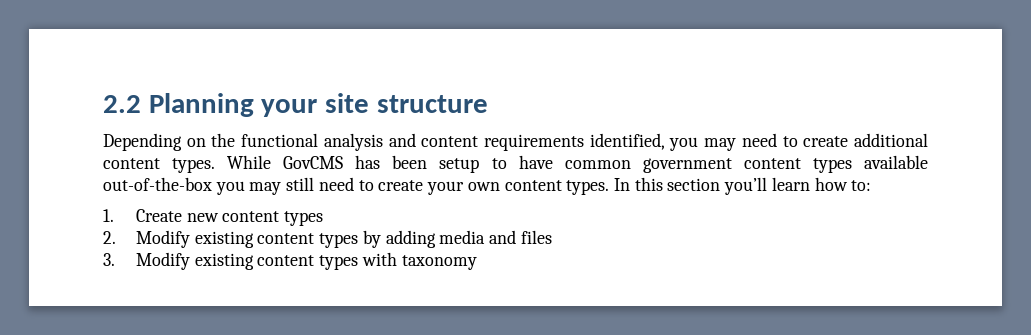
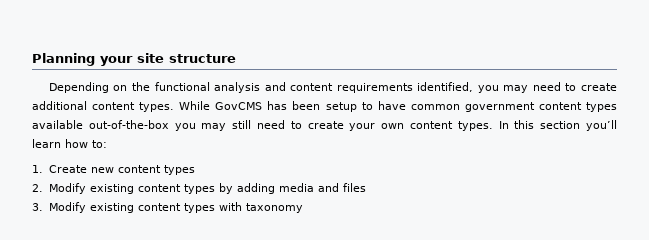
[103,95,141,113] 2.2 -> (32, 59) none

